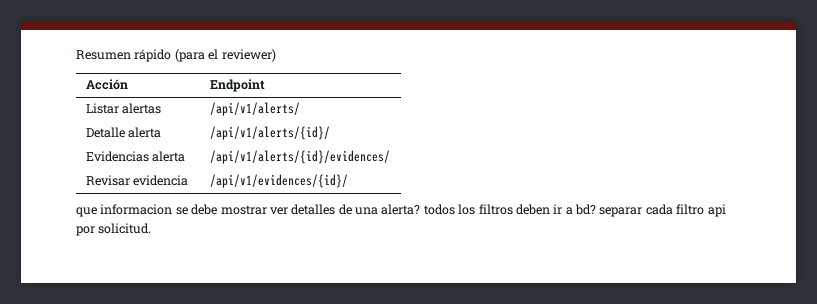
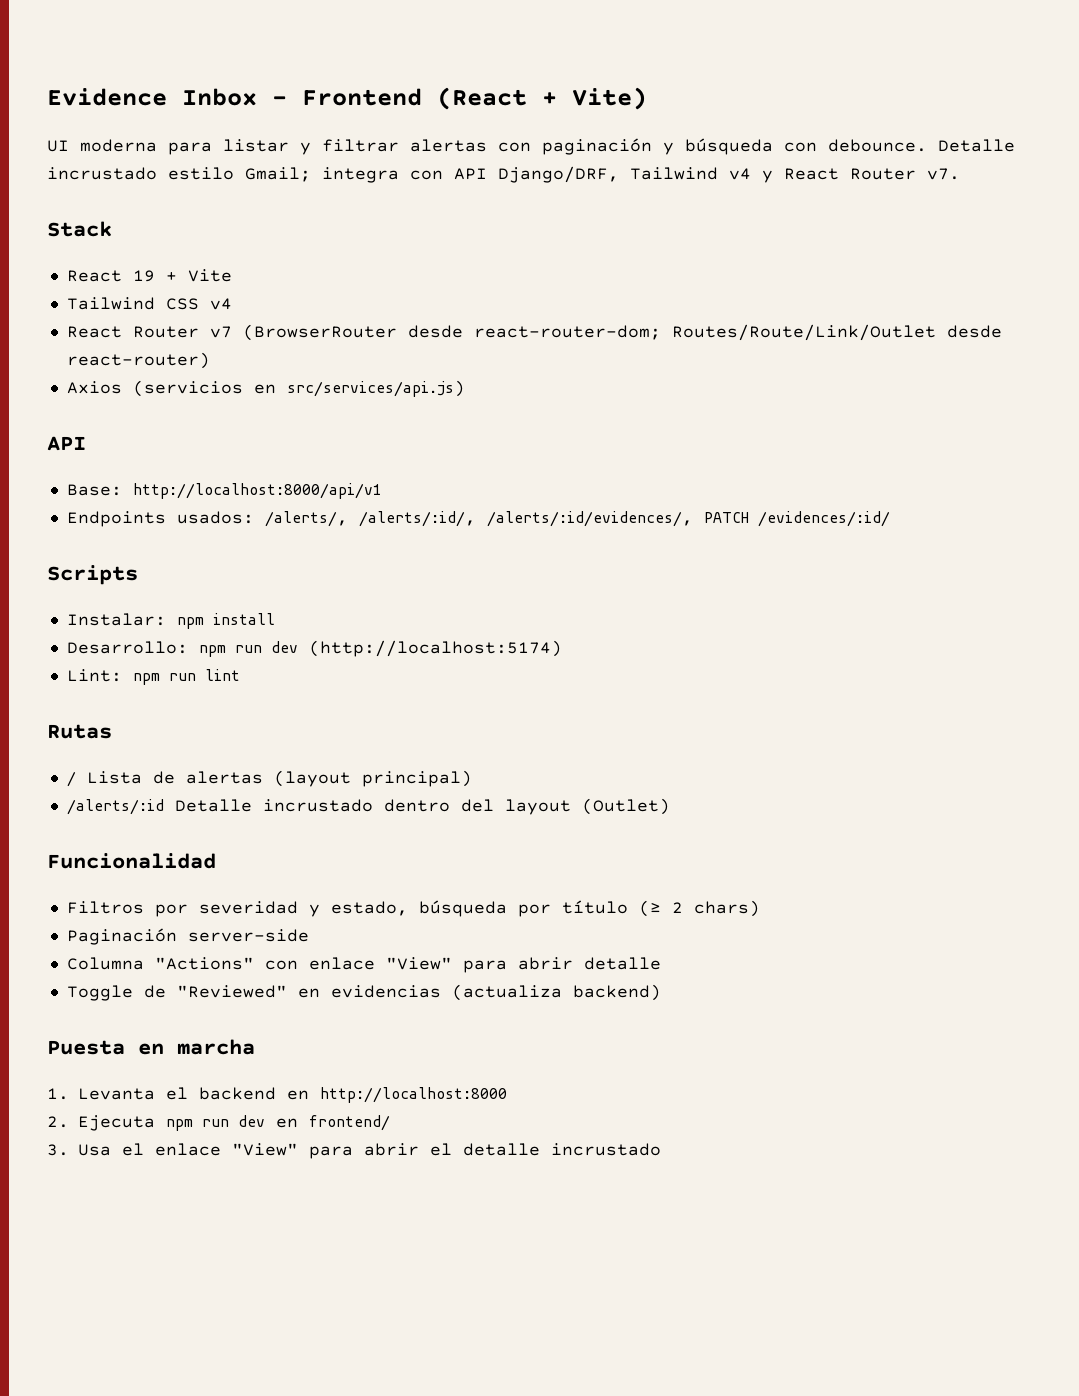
[76,49,276,62] [85,79,128,90] [209,79,265,92] [85,103,162,114] [209,102,300,116] [85,127,162,138] [209,126,330,140] [85,151,186,162] [209,150,390,164] [85,175,189,186] [209,174,348,188] [76,204,726,217] [76,223,152,236] Resumen rápido (para el reviewer) // Acción | Endpoint // Listar alertas | /api/v1/alerts/ // Detalle alerta | /api/v1/alerts/{id}/ // Evidencias alerta | /api/v1/alerts/{id}/evidences/ // Revisar evidencia | /api/v1/evidences/{id}/ // que informacion se debe mostrar ver detalles de una alerta? todos los filtros deben ir a bd? separar cada filtro api por solicitud. -> [47,87,647,110] [47,138,1015,155] [47,166,960,183] [47,221,112,237] [66,269,232,282] [66,297,232,310] [66,324,1002,341] [66,352,210,369] [66,380,465,397] [47,436,86,451] [66,483,382,499] [66,511,890,527] [47,565,138,585] [66,613,275,629] [66,640,562,657] [66,669,240,685] [47,724,112,739] [66,770,472,787] [66,798,670,815] [47,853,216,869] [66,900,760,917] [66,928,309,945] [66,957,661,973] [66,984,661,1001] [47,1039,255,1055] [47,1087,507,1103] [47,1115,390,1131] [47,1143,661,1159] Evidence Inbox – Frontend (React + Vite) // UI moderna para listar y filtrar alertas con paginación y búsqueda con debounce. Detalle incrustado estilo Gmail; integra con API Django/DRF, Tailwind v4 y React Router v7. // Stack // React 19 + Vite // Tailwind CSS v4 // React Router v7 (BrowserRouter desde react-router-dom; Routes/Route/Link/Outlet desde react-router) // Axios (servicios en src/services/api.js) // API // Base: http://localhost:8000/api/v1 // Endpoints usados: /alerts/, /alerts/:id/, /alerts/:id/evidences/, PATCH /evidences/:id/ // Scripts // Instalar: npm install // Desarrollo: npm run dev (http://localhost:5174) // Lint: npm run lint // Rutas // / Lista de alertas (layout principal) // /alerts/:id Detalle incrustado dentro del layout (Outlet) // Funcionalidad // Filtros por severidad y estado, búsqueda por título (≥ 2 chars) // Paginación server-side // Columna "Actions" con enlace "View" para abrir detalle // Toggle de "Reviewed" en evidencias (actualiza backend) // Puesta en marcha // 1. Levanta el backend en http://localhost:8000 // 2. Ejecuta npm run dev en frontend/ // 3. Usa el enlace "View" para abrir el detalle incrustado

